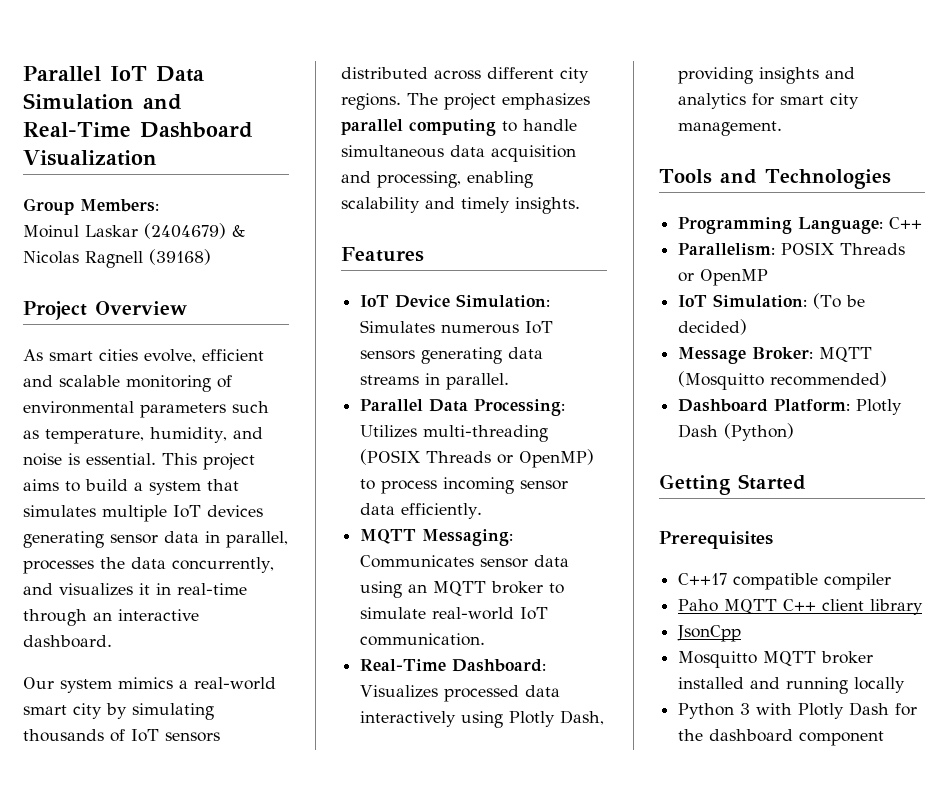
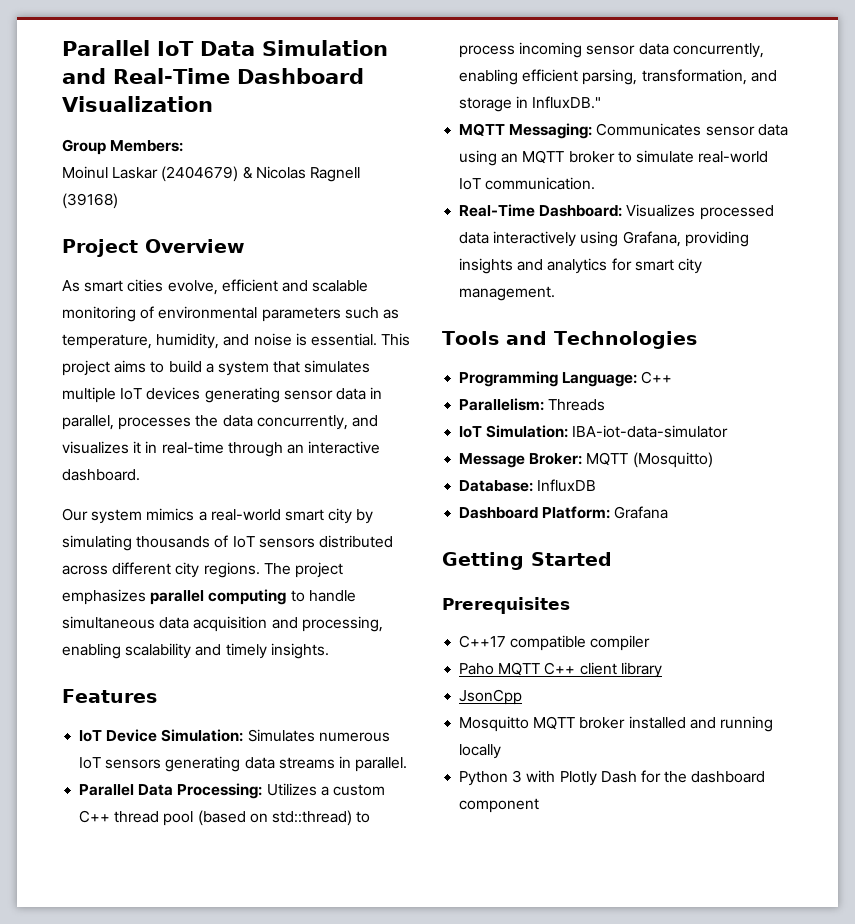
[423,425,549,442] [360,449,595,468] multi-threading (POSIX Threads or OpenMP) -> [320,784,385,796] [79,810,352,826] a custom C++ thread pool (based on std::thread)
[401,503,483,519] efficiently. -> [672,43,764,58] [459,69,777,85] [459,96,602,112] concurrently, enabling efficient parsing, transformation, and storage in InfluxDB."
[509,710,605,727] Plotly Dash, -> [622,231,681,247] Grafana,
[781,242,906,255] [678,269,769,286] POSIX Threads or OpenMP -> [548,399,606,411] Threads
[813,293,866,309] [678,319,748,335] (To be decided) -> [572,425,729,438] IBA-iot-data-simulator
[678,371,888,390] (Mosquitto recommended) -> [632,452,713,468] [459,479,597,492] (Mosquitto) // Database: InfluxDB
[856,399,903,415] [678,423,795,441] Plotly Dash (Python) -> [614,506,669,519] Grafana

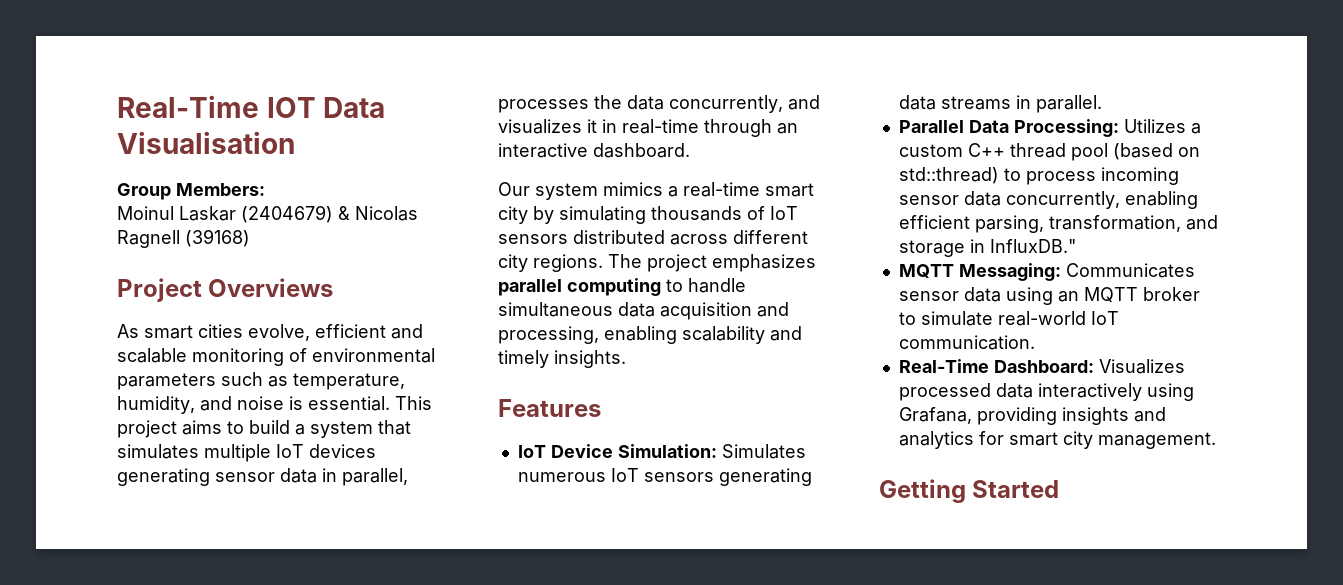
[62,40,388,56] [62,68,364,84] [62,96,213,112] Parallel IoT Data Simulation and Real-Time Dashboard Visualization -> [117,95,386,118] [117,131,295,154] Real-Time IOT Data Visualisation
[145,239,245,253] Overview -> [208,278,334,297] Overviews
[210,509,281,521] real-world -> [683,182,760,197] real-time
[442,331,697,349] [459,371,673,387] [459,398,606,411] [459,425,729,438] [459,452,713,468] [459,479,597,492] [459,506,669,519] [442,552,612,570] [442,597,570,614] [459,635,651,651] [459,662,662,678] [459,689,523,705] [459,716,773,732] [459,744,502,759] [459,770,766,786] [459,798,540,813] Tools and Technologies // Programming Language: C++ // Parallelism: Threads // IoT Simulation: IBA-iot-data-simulator // Message Broker: MQTT (Mosquitto) // Database: InfluxDB // Dashboard Platform: Grafana // Getting Started // Prerequisites // C++17 compatible compiler // Paho MQTT C++ client library // JsonCpp // Mosquitto MQTT broker installed and running locally // Python 3 with Plotly Dash for the dashboard component -> [879,479,1060,503] Getting Started

